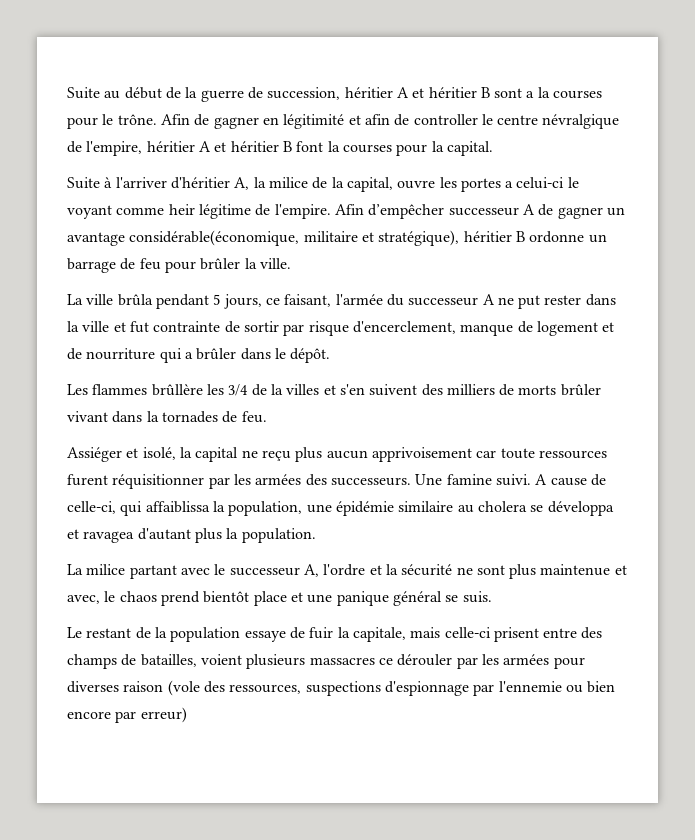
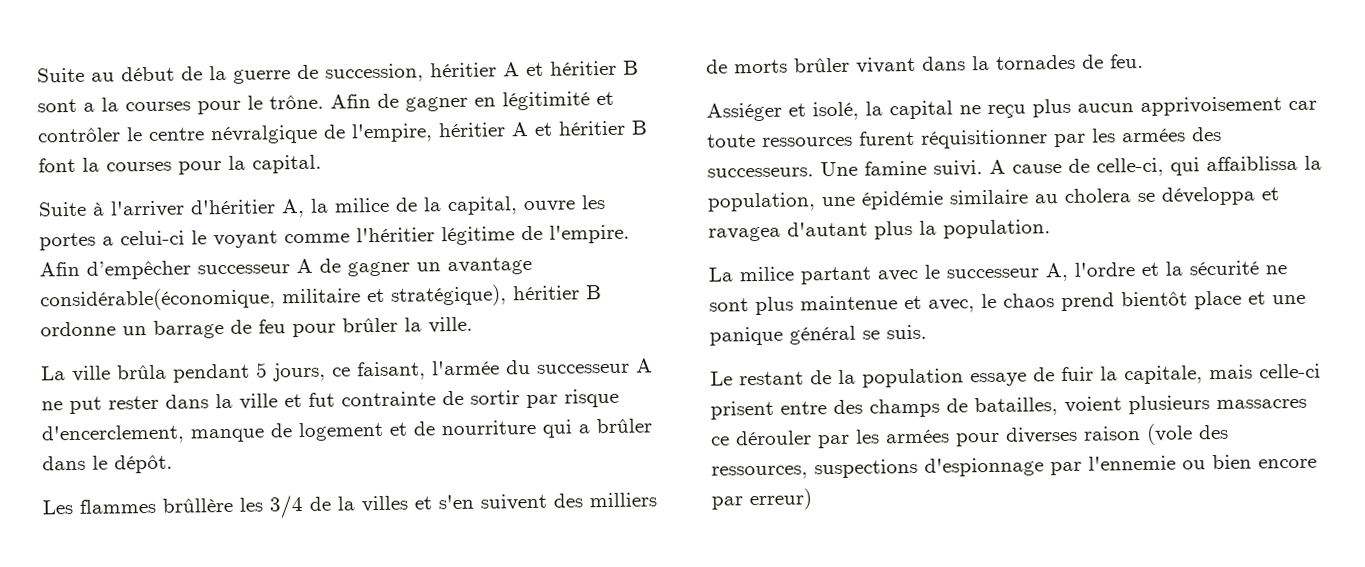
[364,114,478,126] afin de controller -> [37,127,121,143] contrôler
[168,204,195,215] heir -> [356,227,435,243] l'héritier

